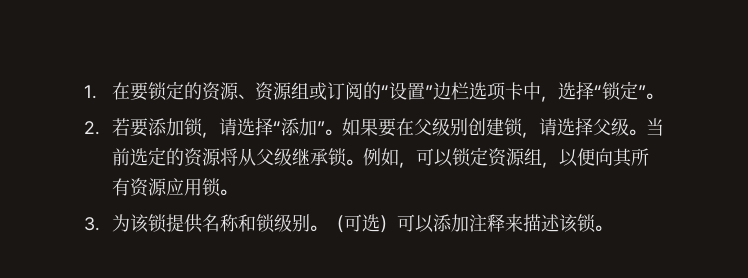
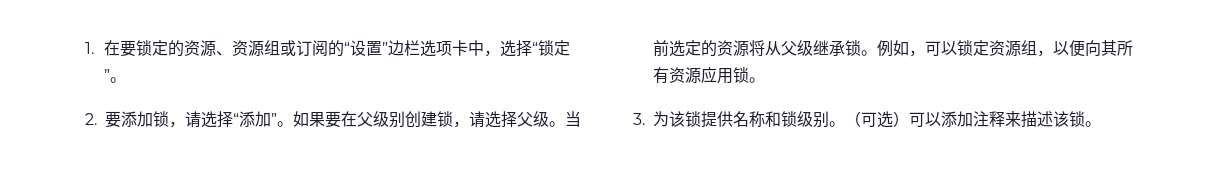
[111,118,130,136] 若 -> (97, 119) none

